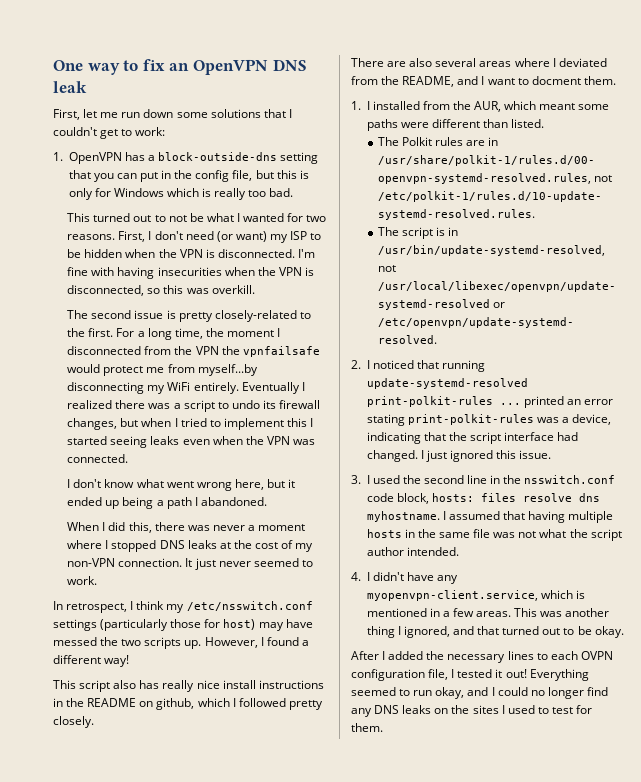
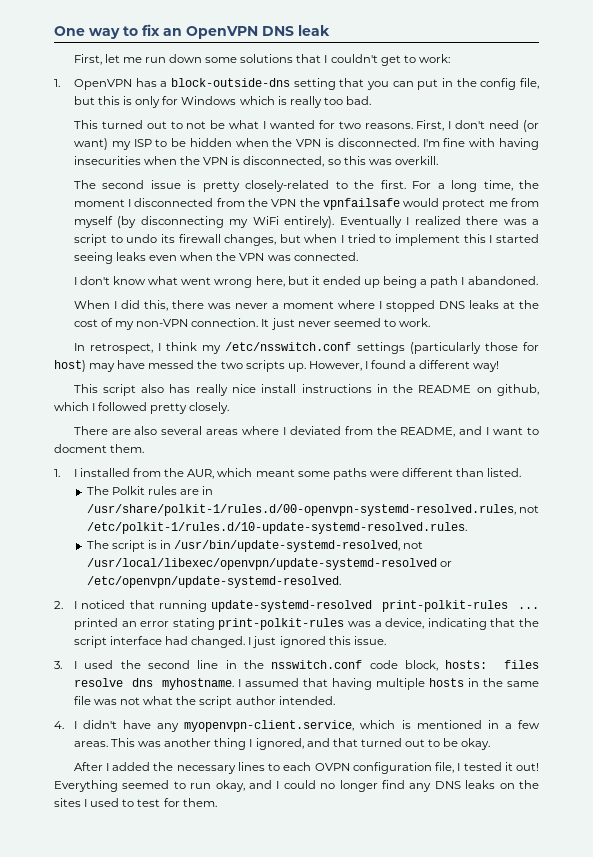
[197,364,258,376] myself...by -> [73,216,137,228] myself (by
[193,382,239,394] entirely. -> [284,216,335,228] entirely).

